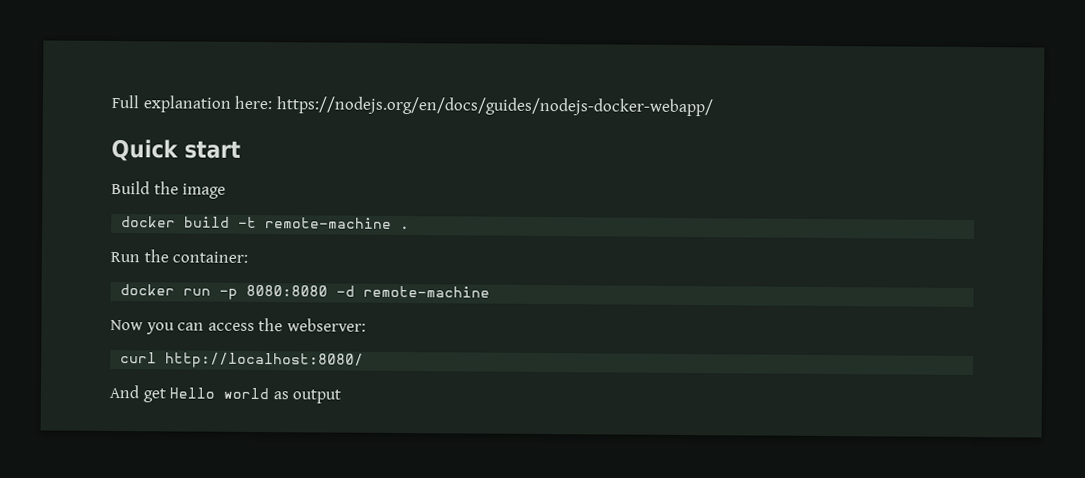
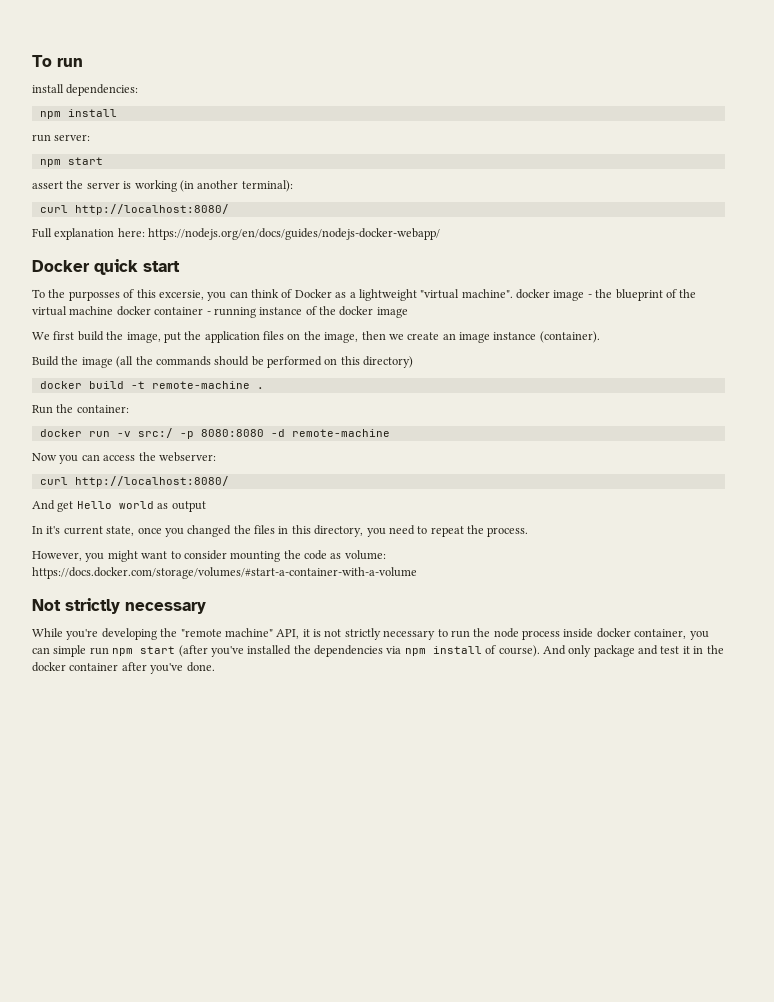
(111, 101) none -> [32,55,83,67] [32,84,139,96] [39,109,117,119] [32,134,91,142] [39,157,103,167] [32,180,293,192] [39,204,229,215] To run // install dependencies: // npm install // run server: // npm start // assert the server is working (in another terminal): // curl http://localhost:8080/ //
[111,138,241,162] [111,180,227,199] Quick start // Build the image -> [32,259,180,275] [32,289,697,301] [32,306,408,318] [32,331,600,343] [32,356,414,368] Docker quick start // To the purposses of this excersie, you can think of Docker as a lightweight "virtual machine". docker image - the blueprint of the virtual machine docker container - running instance of the docker image // We first build the image, put the application files on the image, then we create an image instance (container). // Build the image (all the commands should be performed on this directory)
(212, 292) none -> [116,428,173,438] -v src:/
(342, 396) none -> [32,525,529,537] [32,550,386,562] [32,567,417,579] [32,598,206,614] [32,628,709,640] [32,645,724,657] [32,662,215,674] // In it's current state, once you changed the files in this directory, you need to repeat the process. // However, you might want to consider mounting the code as volume: https://docs.docker.com/storage/volumes/#start-a-container-with-a-volume // Not strictly necessary // While you're developing the "remote machine" API, it is not strictly necessary to run the node process inside docker container, you can simple run npm start (after you've installed the dependencies via npm install of course). And only package and test it in the docker container after you've done.

